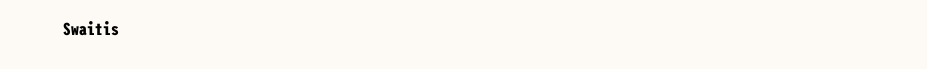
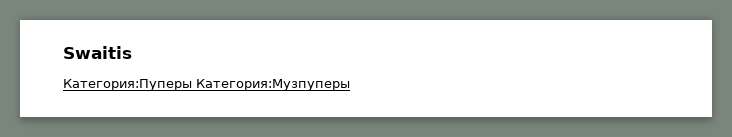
(119, 28) none -> [63,79,350,91] // Категория:Пуперы Категория:Музпуперы

